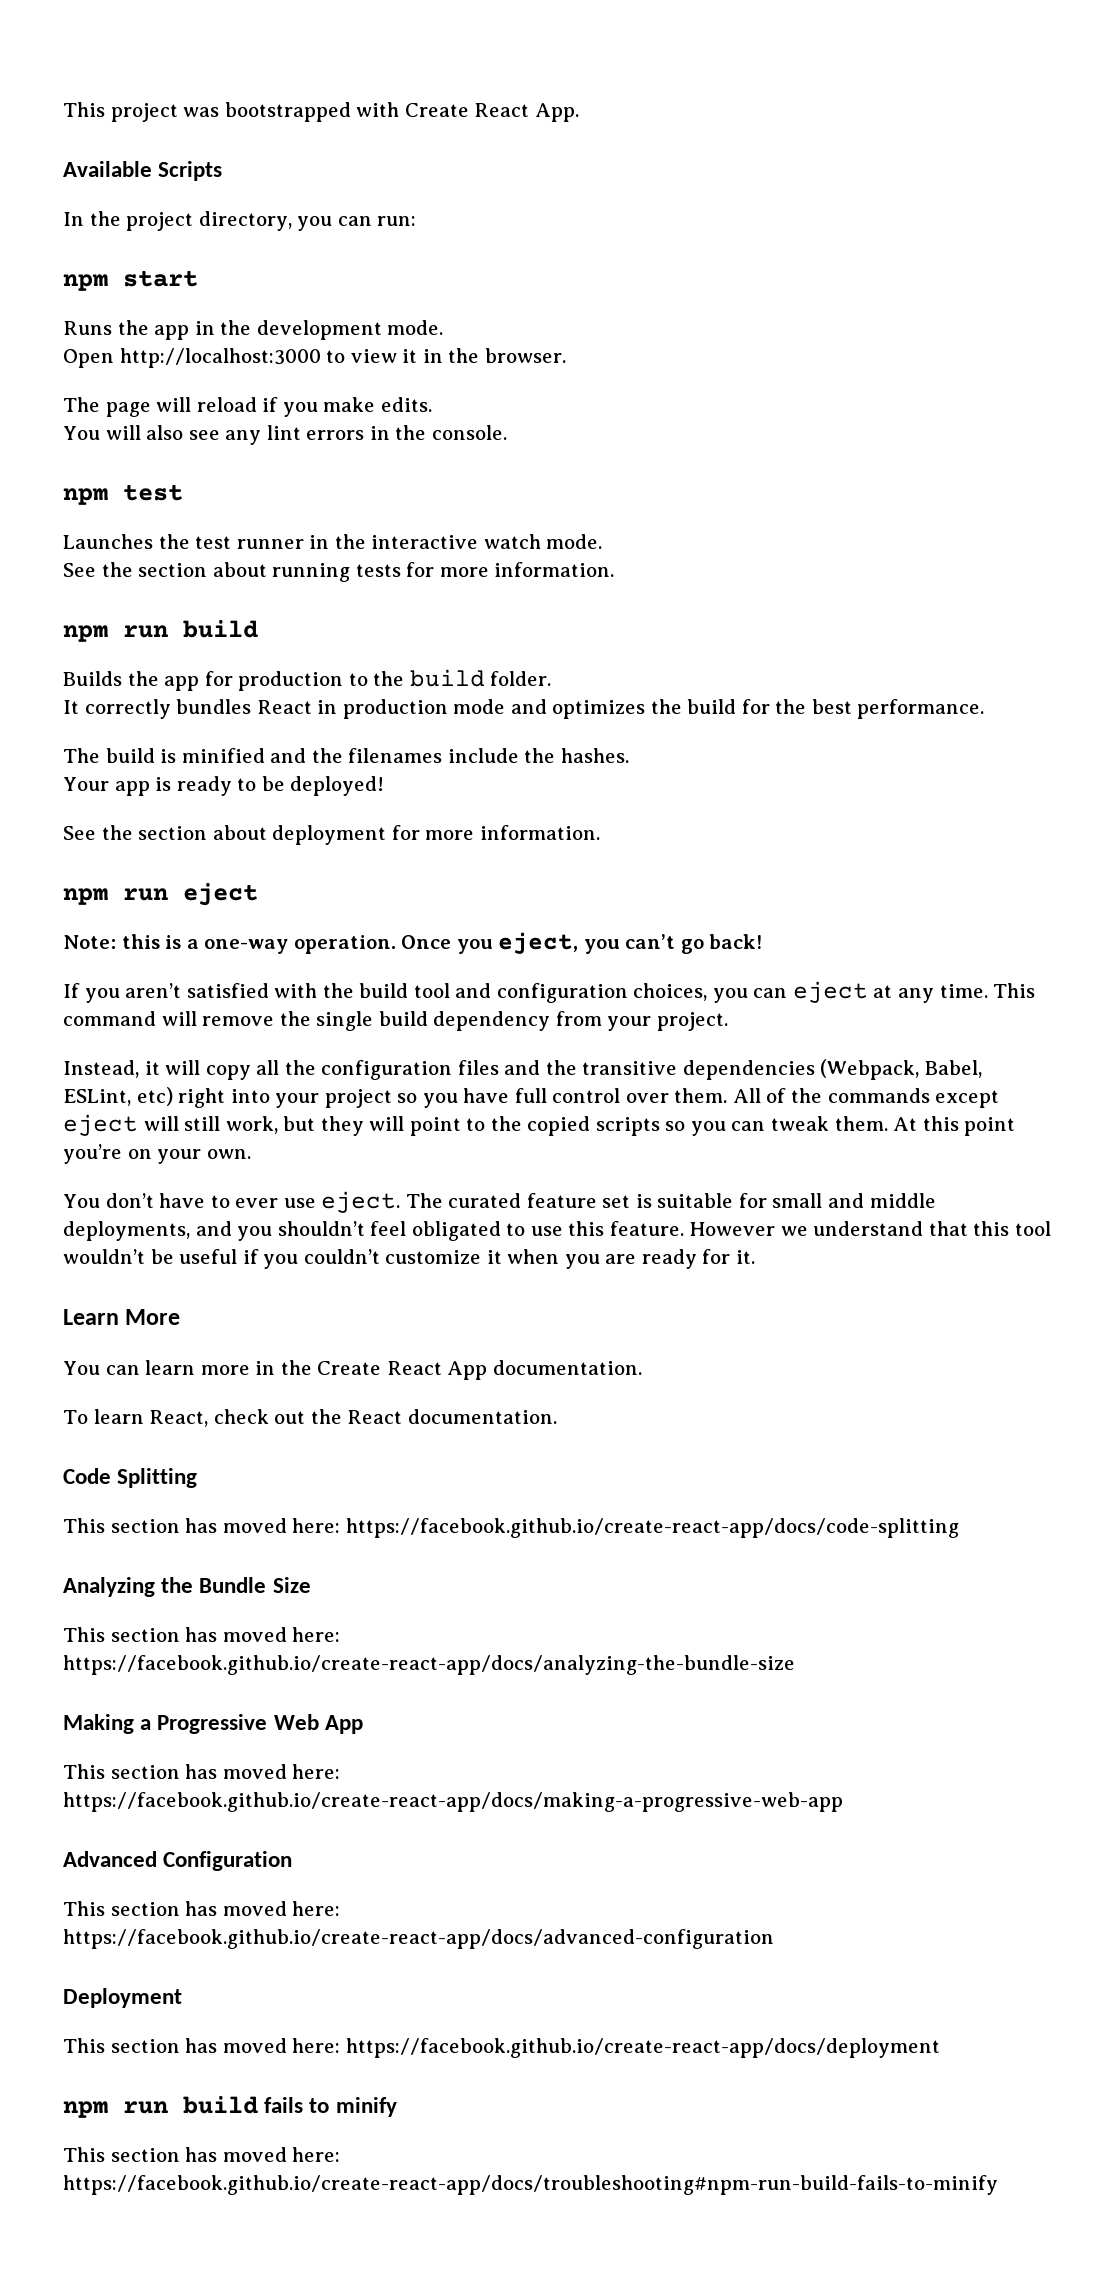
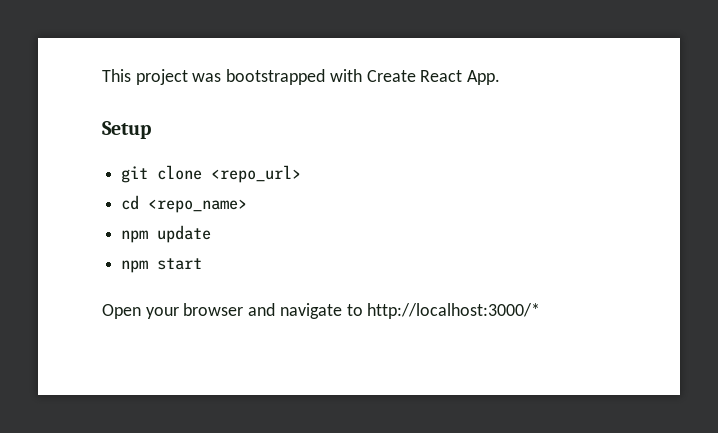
[63,161,223,181] [63,211,417,231] [63,270,198,291] [63,320,444,340] [63,348,566,368] [63,397,432,417] [63,425,507,445] [63,484,183,505] [63,534,603,549] [63,562,615,582] [63,620,258,642] [63,669,552,691] [63,699,985,719] [63,748,629,763] [63,776,385,796] [63,825,600,845] [63,883,258,906] [63,932,763,954] [63,981,1036,1003] [63,1011,728,1031] [63,1059,982,1080] [63,1087,1000,1108] [63,1114,1016,1136] [63,1144,251,1164] [63,1191,936,1213] [63,1221,1052,1241] [63,1249,755,1269] [63,1309,181,1325] [63,1360,642,1380] [63,1409,557,1427] [63,1468,198,1488] [63,1518,959,1538] [63,1577,311,1597] [63,1627,341,1642] [63,1655,795,1675] [63,1714,363,1734] [63,1764,341,1779] [63,1792,843,1812] [63,1851,293,1871] [63,1901,341,1916] [63,1929,774,1949] [63,1988,182,2008] [63,2038,940,2058] [63,2096,397,2118] [63,2147,341,2162] [63,2175,998,2195] Available Scripts // In the project directory, you can run: // npm start // Runs the app in the development mode. // Open http://localhost:3000 to view it in the browser. // The page will reload if you make edits. // You will also see any lint errors in the console. // npm test // Launches the test runner in the interactive watch mode. // See the section about running tests for more information. // npm run build // Builds the app for production to the build folder. // It correctly bundles React in production mode and optimizes the build for the best performance. // The build is minified and the filenames include the hashes. // Your app is ready to be deployed! // See the section about deployment for more information. // npm run eject // Note: this is a one-way operation. Once you eject, you can’t go back! // If you aren’t satisfied with the build tool and configuration choices, you can eject at any time. This command will remove the single build dependency from your project. // Instead, it will copy all the configuration files and the transitive dependencies (Webpack, Babel, ESLint, etc) right into your project so you have full control over them. All of the commands except eject will still work, but they will point to the copied scripts so you can tweak them. At this point you’re on your own. // You don’t have to ever use eject. The curated feature set is suitable for small and middle deployments, and you shouldn’t feel obligated to use this feature. However we understand that this tool wouldn’t be useful if you couldn’t customize it when you are ready for it. // Learn More // You can learn more in the Create React App documentation. // To learn React, check out the React documentation. // Code Splitting // This section has moved here: https://facebook.github.io/create-react-app/docs/code-splitting // Analyzing the Bundle Size // This section has moved here: https://facebook.github.io/create-react-app/docs/analyzing-the-bundle-size // Making a Progressive Web App // This section has moved here: https://facebook.github.io/create-react-app/docs/making-a-progressive-web-app // Advanced Configuration // This section has moved here: https://facebook.github.io/create-react-app/docs/advanced-configuration // Deployment // This section has moved here: https://facebook.github.io/create-react-app/docs/deployment // npm run build fails to minify // This section has moved here: https://facebook.github.io/create-react-app/docs/troubleshooting#npm-run-build-fails-to-minify -> [102,121,151,139] [121,165,302,183] [121,195,248,213] [121,225,212,243] [121,258,203,273] [102,303,541,319] Setup // git clone <repo_url> // cd <repo_name> // npm update // npm start // Open your browser and navigate to http://localhost:3000/*

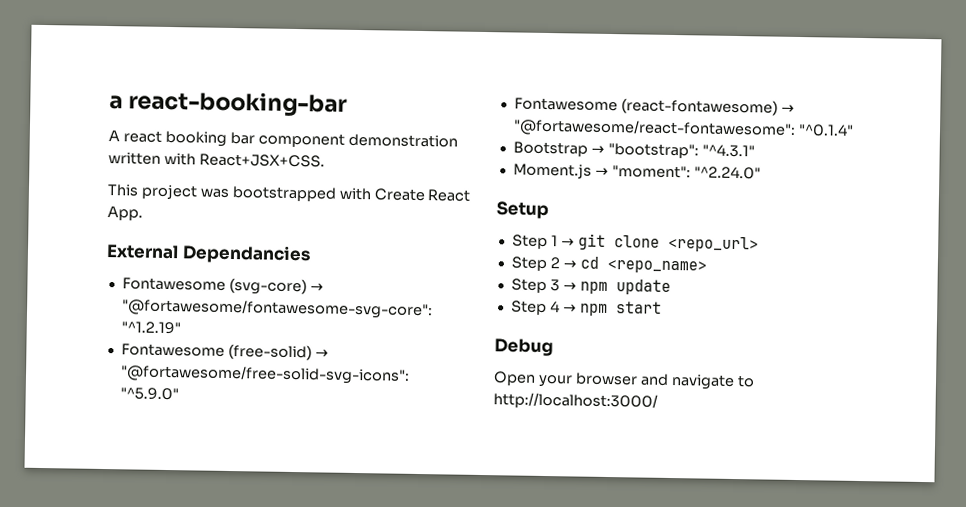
(102, 75) none -> [109,90,349,117] [108,130,458,148] [108,152,325,168] a react-booking-bar // A react booking bar component demonstration written with React+JSX+CSS. //
[102,121,151,139] Setup // -> [106,244,311,265] [121,277,324,296] [120,298,433,320] [120,321,181,335] [120,343,329,361] [119,364,410,385] [119,387,179,401] [513,97,795,116] [512,118,854,139] [512,141,755,159] [512,163,761,180] [496,201,549,220] [511,234,575,250] External Dependancies // Fontawesome (svg-core) → "@fortawesome/fontawesome-svg-core": "^1.2.19" // Fontawesome (free-solid) → "@fortawesome/free-solid-svg-icons": "^5.9.0" // Fontawesome (react-fontawesome) → "@fortawesome/react-fontawesome": "^0.1.4" // Bootstrap → "bootstrap": "^4.3.1" // Moment.js → "moment": "^2.24.0" // Setup // Step 1 →
(302, 174) none -> [510,256,577,272] Step 2 →
(248, 206) none -> [510,278,577,294] Step 3 →
(212, 234) none -> [510,300,577,316] Step 4 →
(203, 264) none -> [494,338,554,357] // Debug
[367,303,541,319] http://localhost:3000/* -> [493,392,658,410] http://localhost:3000/

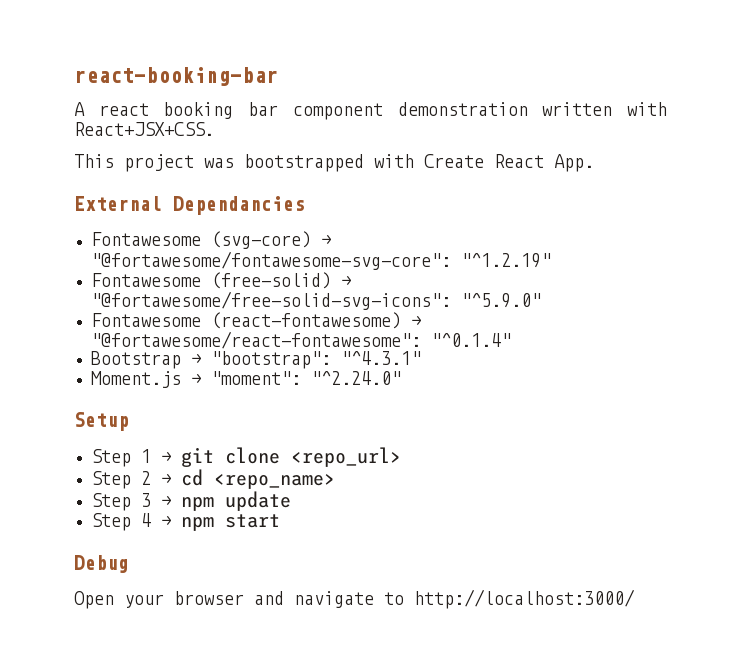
[109,95,123,110] a -> (74, 76) none

